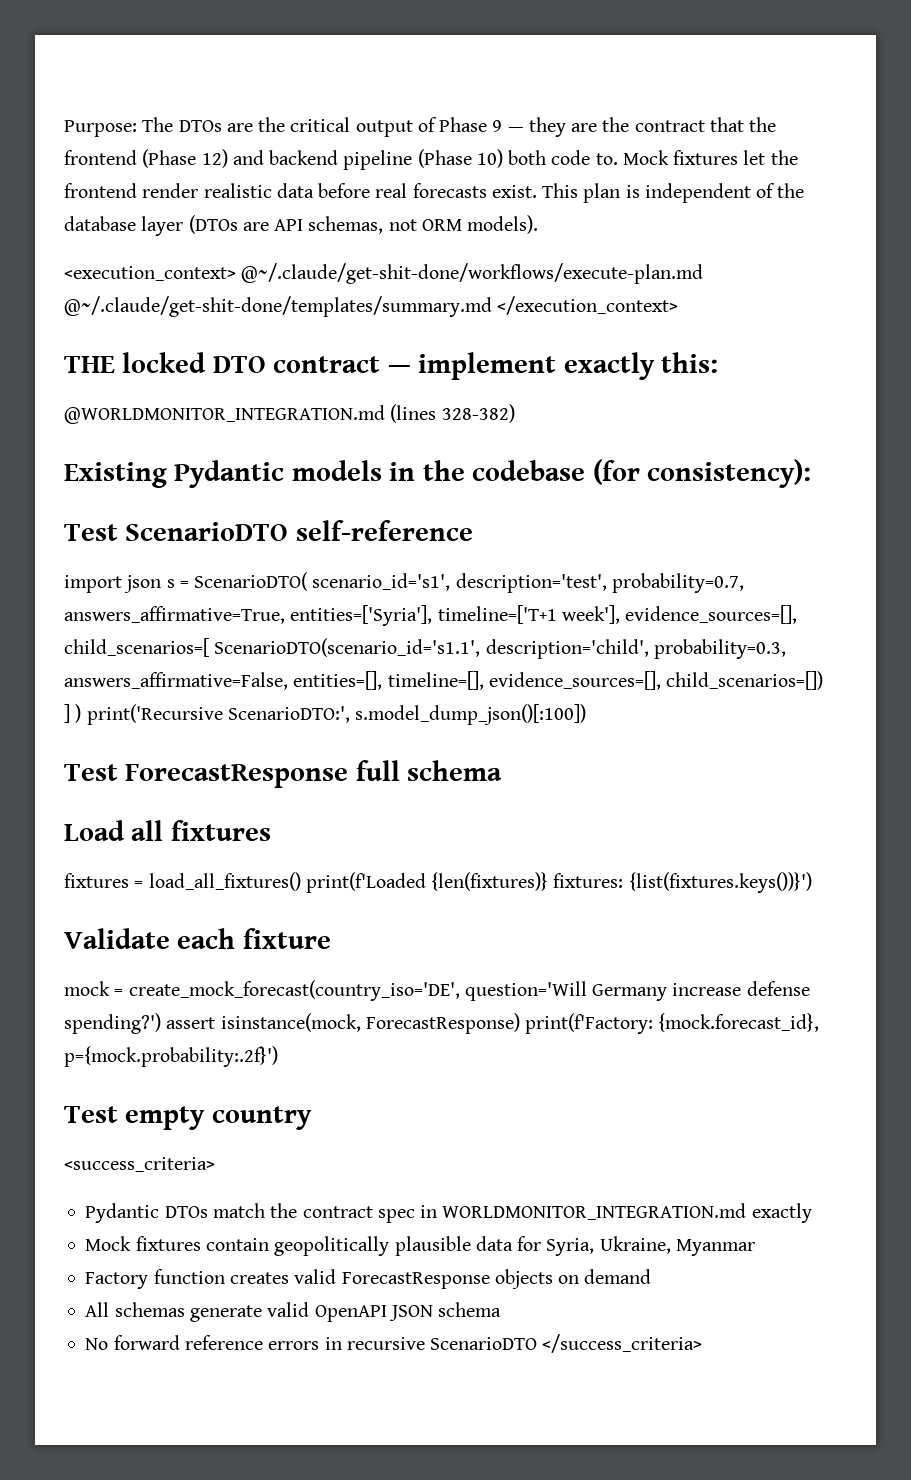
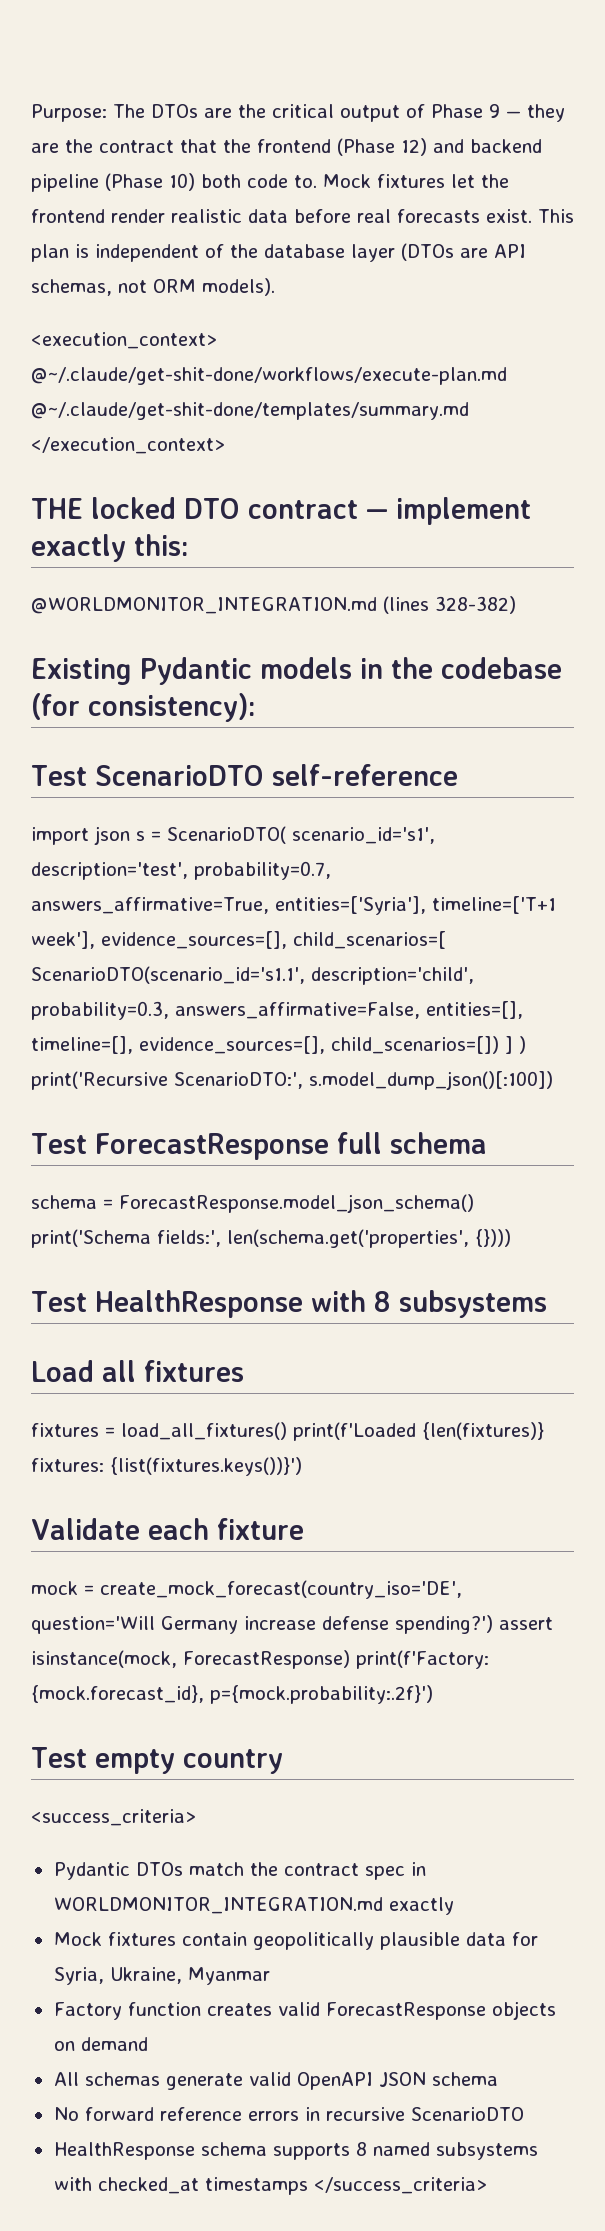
(503, 770) none -> [31,1194,474,1213] [31,1229,511,1248] [31,1290,547,1318] // schema = ForecastResponse.model_json_schema() print('Schema fields:', len(schema.get('properties', {}))) // Test HealthResponse with 8 subsystems
(538, 1343) none -> [53,2142,538,2160] [53,2177,308,2195] // HealthResponse schema supports 8 named subsystems with checked_at timestamps

